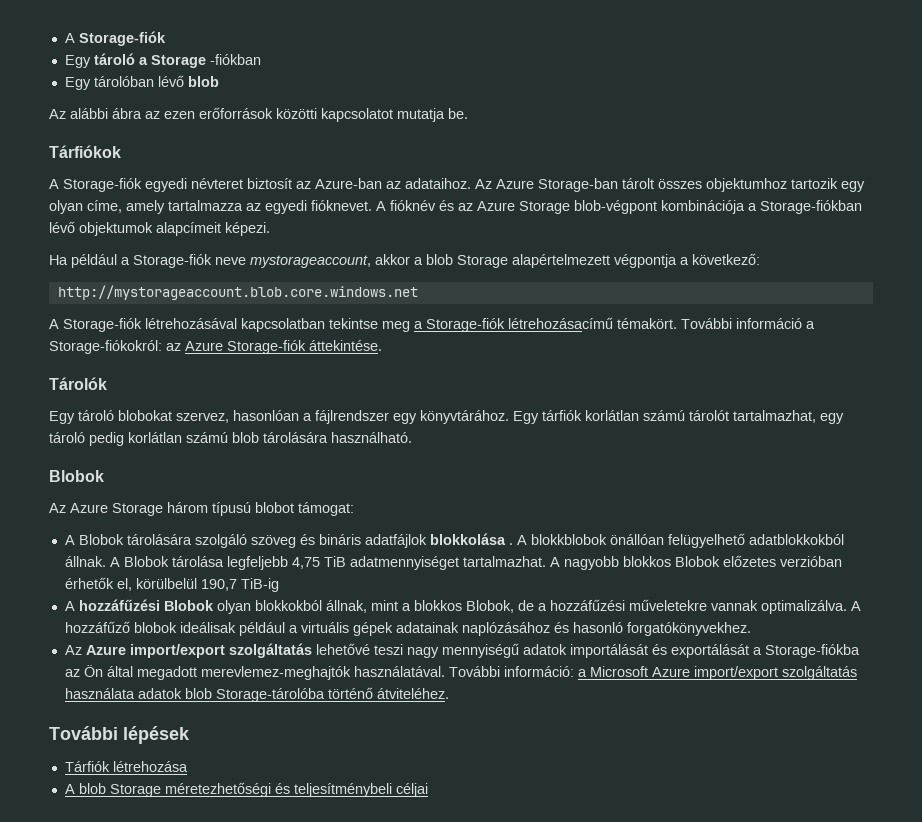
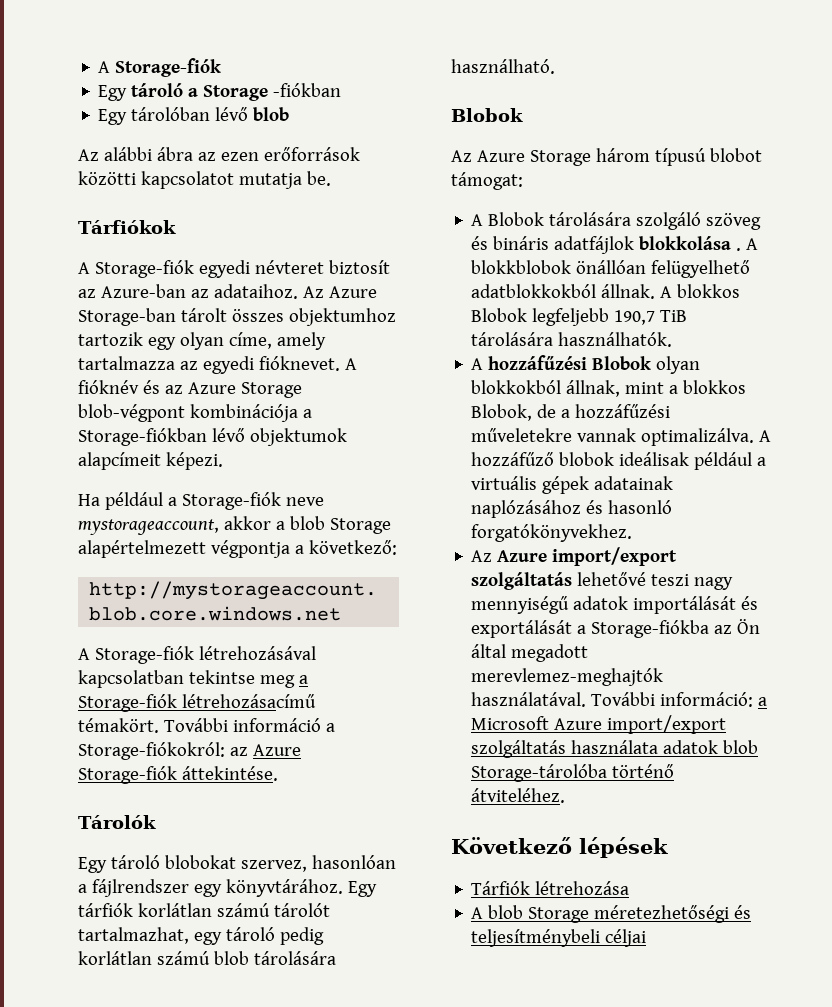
[123,555,842,570] [64,577,279,592] Blobok tárolása legfeljebb 4,75 TiB adatmennyiséget tartalmazhat. A nagyobb blokkos Blobok előzetes verzióban érhetők el, körülbelül 190,7 TiB-ig -> [677,284,741,298] [471,308,688,326] [471,332,673,347] blokkos Blobok legfeljebb 190,7 TiB tárolására használhatók.
[49,726,118,740] További -> [451,837,572,854] Következő

